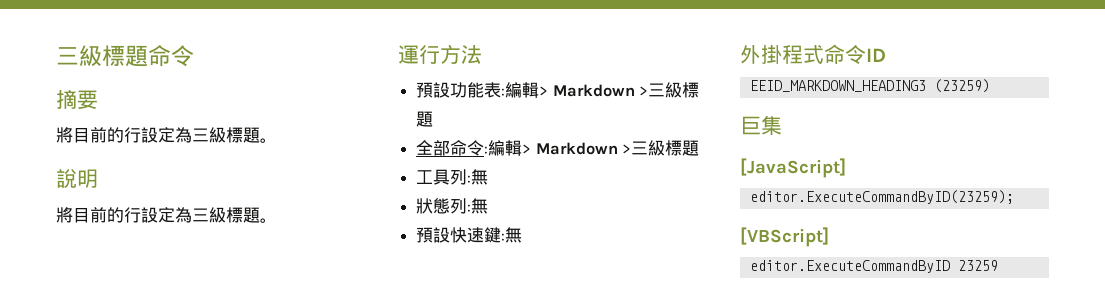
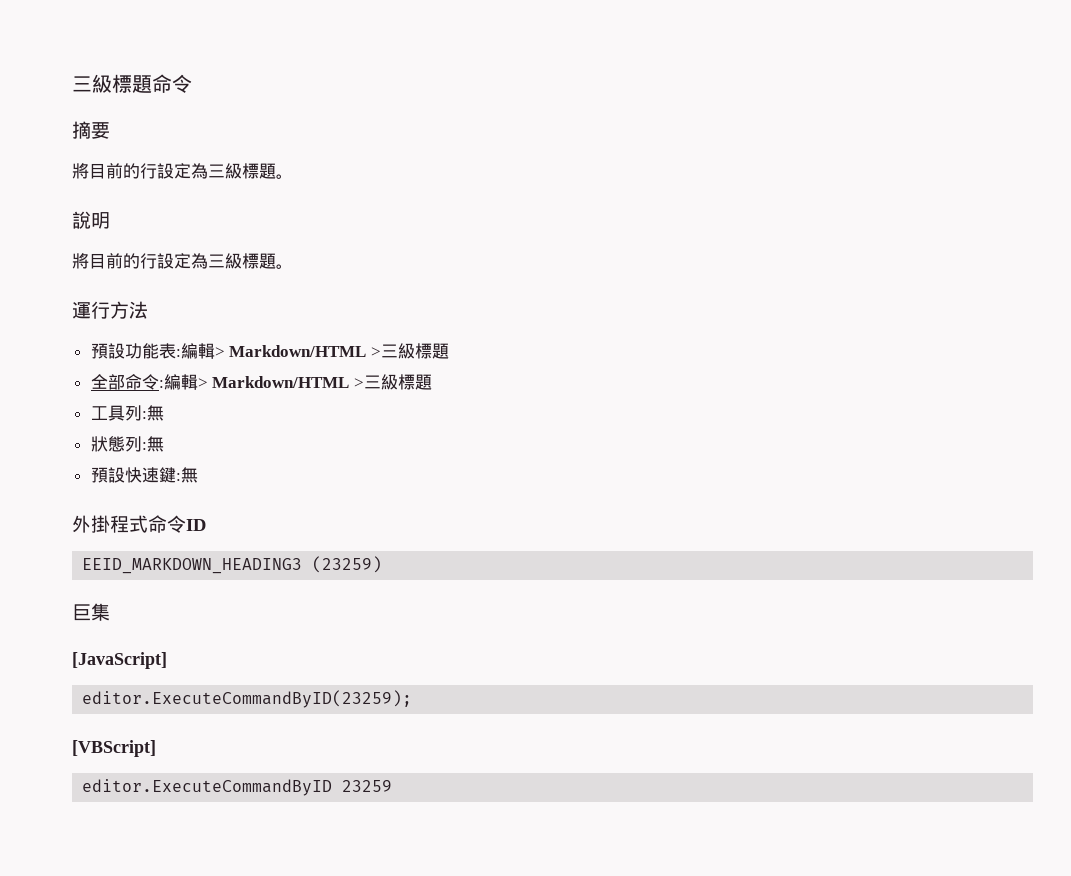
[552,84,635,97] Markdown -> [229,345,367,357] Markdown/HTML
[535,142,618,155] Markdown -> [212,376,350,388] Markdown/HTML

